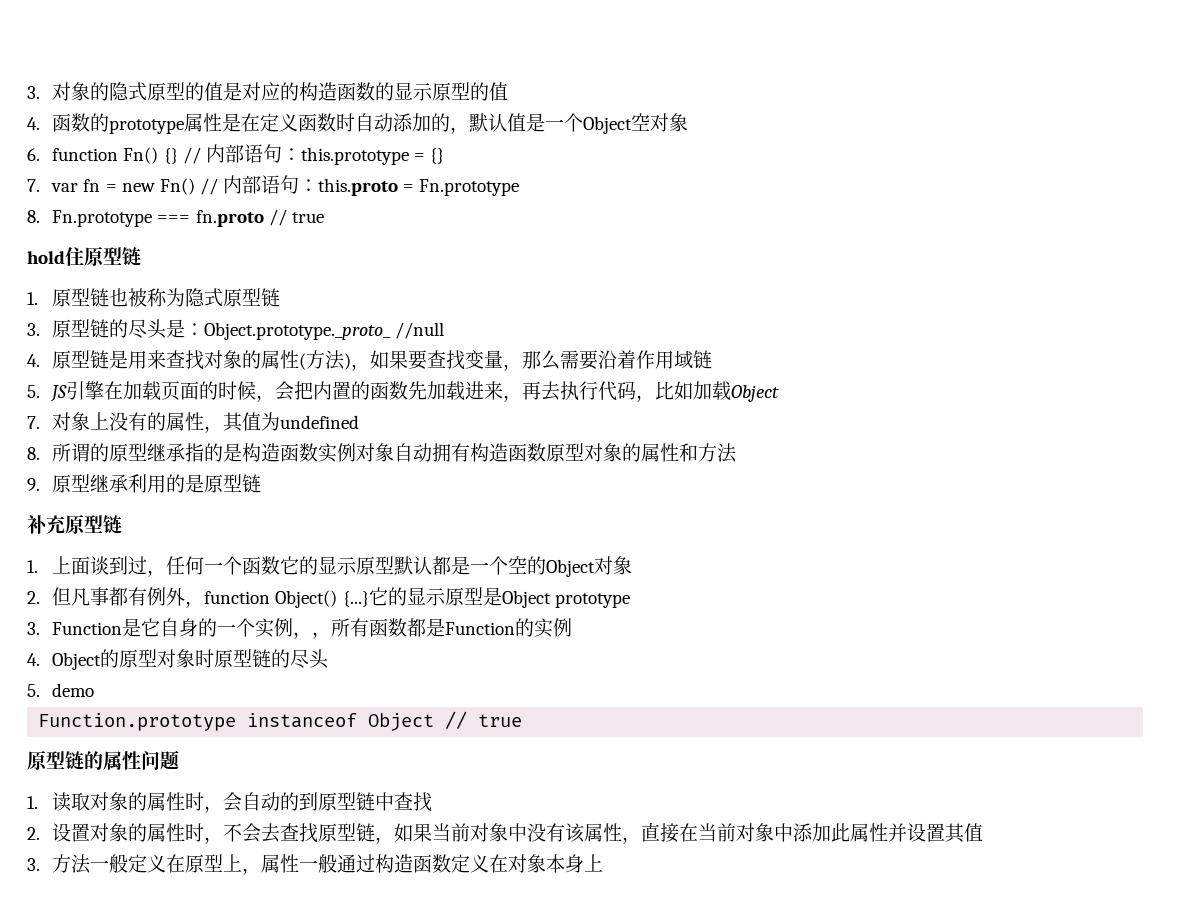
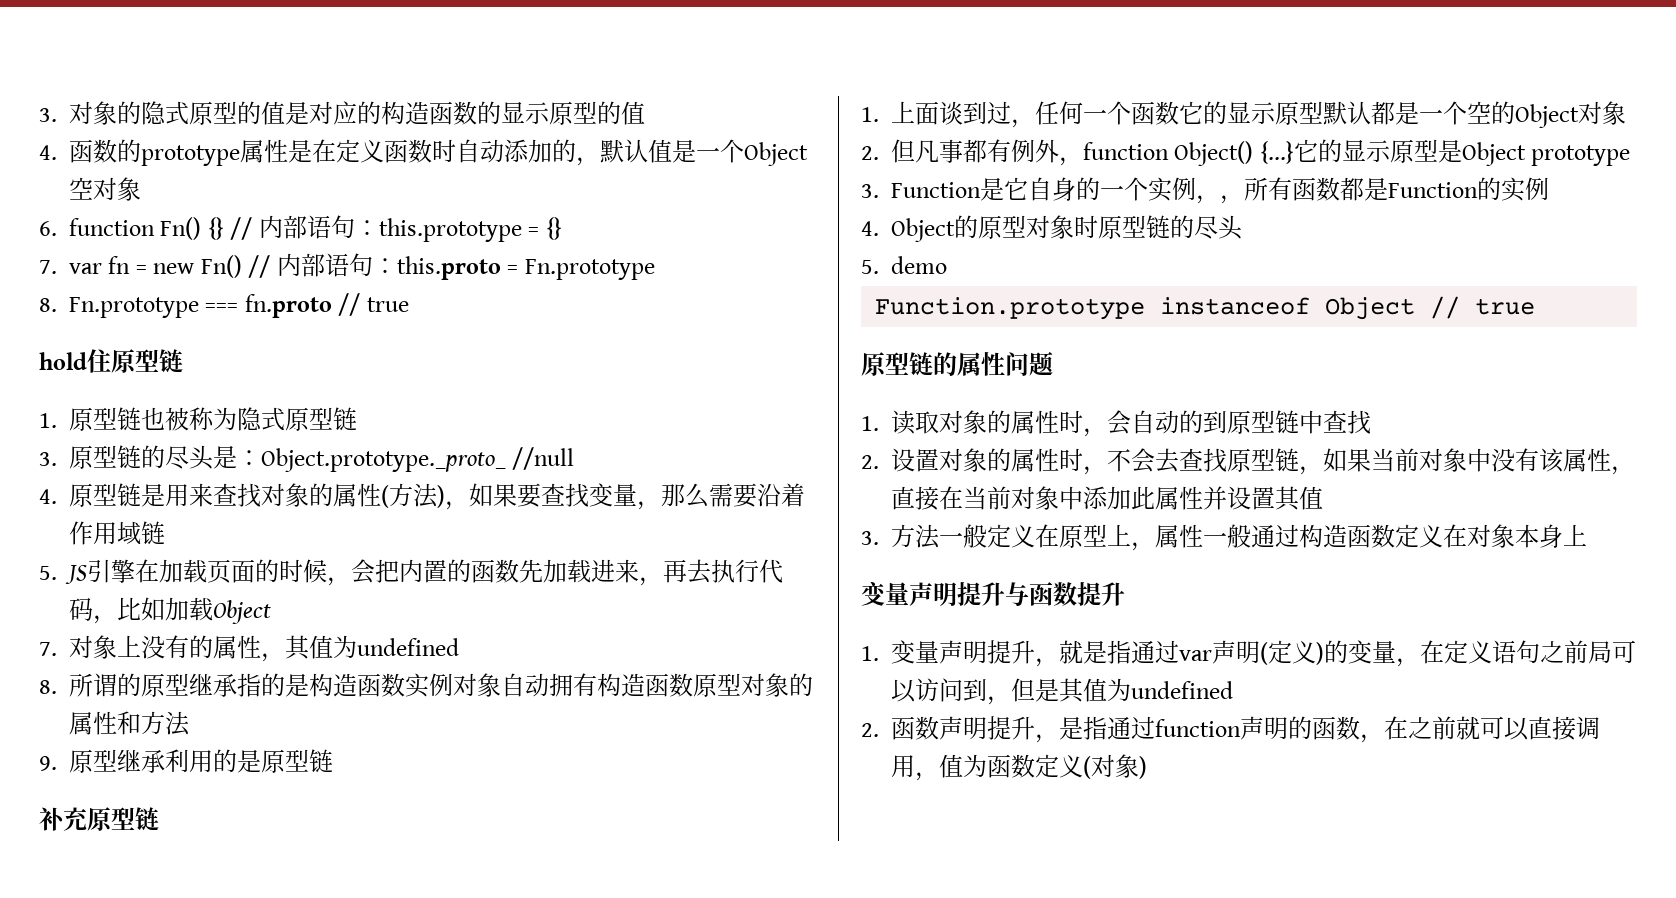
(604, 863) none -> [861,581,1125,606] [861,640,1636,667] [891,678,1233,705] [861,716,1600,743] [891,754,1147,781] // 变量声明提升与函数提升 // 1.变量声明提升，就是指通过var声明(定义)的变量，在定义语句之前局可以访问到，但是其值为undefined // 2.函数声明提升，是指通过function声明的函数，在之前就可以直接调用，值为函数定义(对象)

